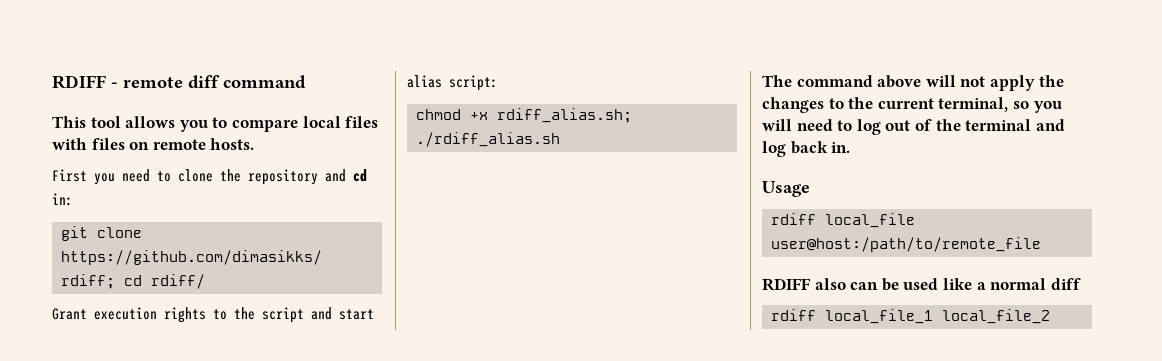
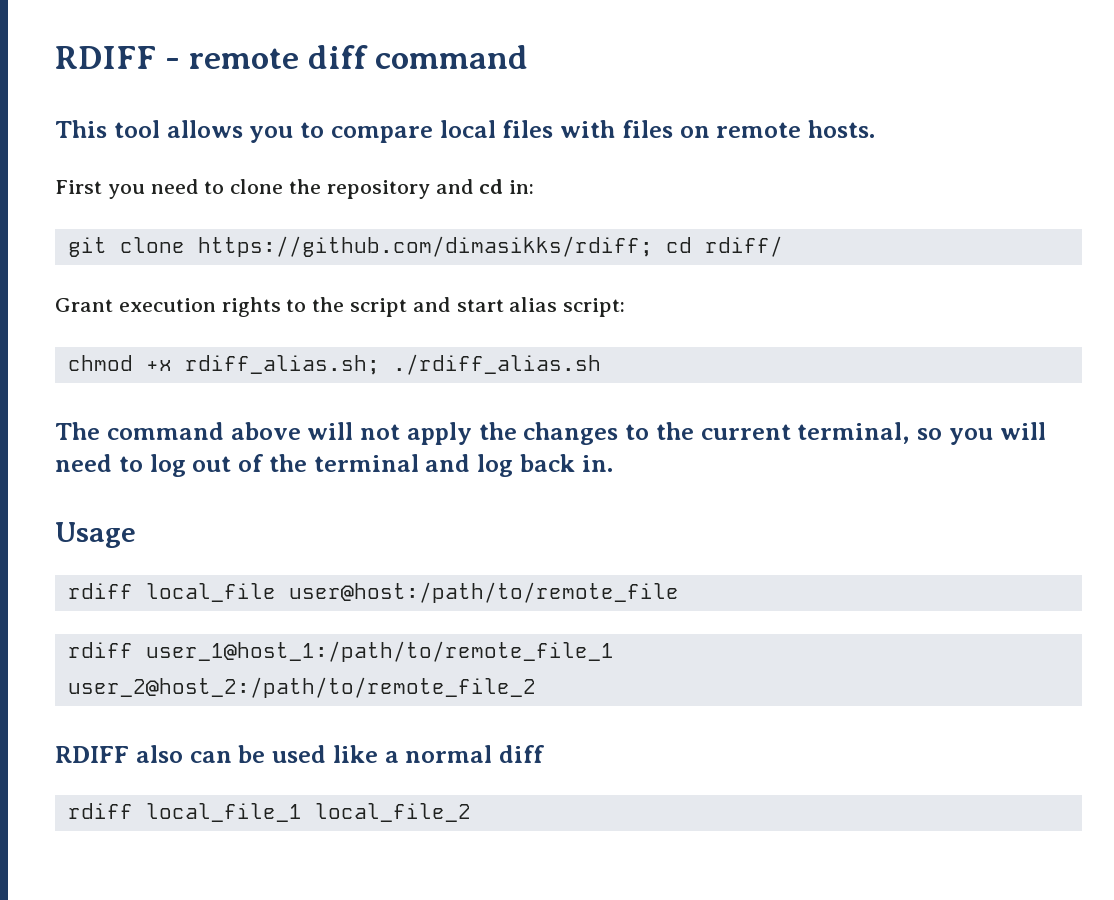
(1041, 244) none -> [67,641,614,662] [67,677,536,698] // rdiff user_1@host_1:/path/to/remote_file_1 user_2@host_2:/path/to/remote_file_2

